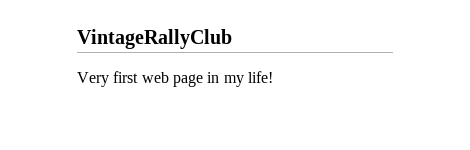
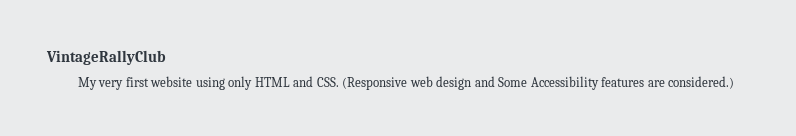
[77,71,273,87] Very first web page in my life! -> [77,76,735,90] My very first website using only HTML and CSS. (Responsive web design and Some Accessibility features are considered.)

